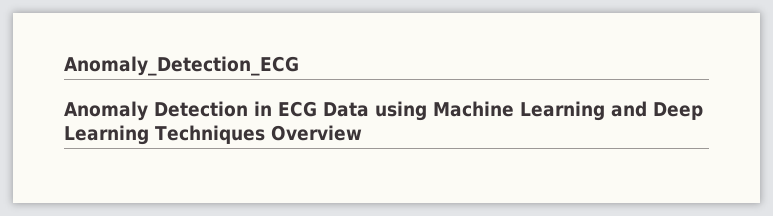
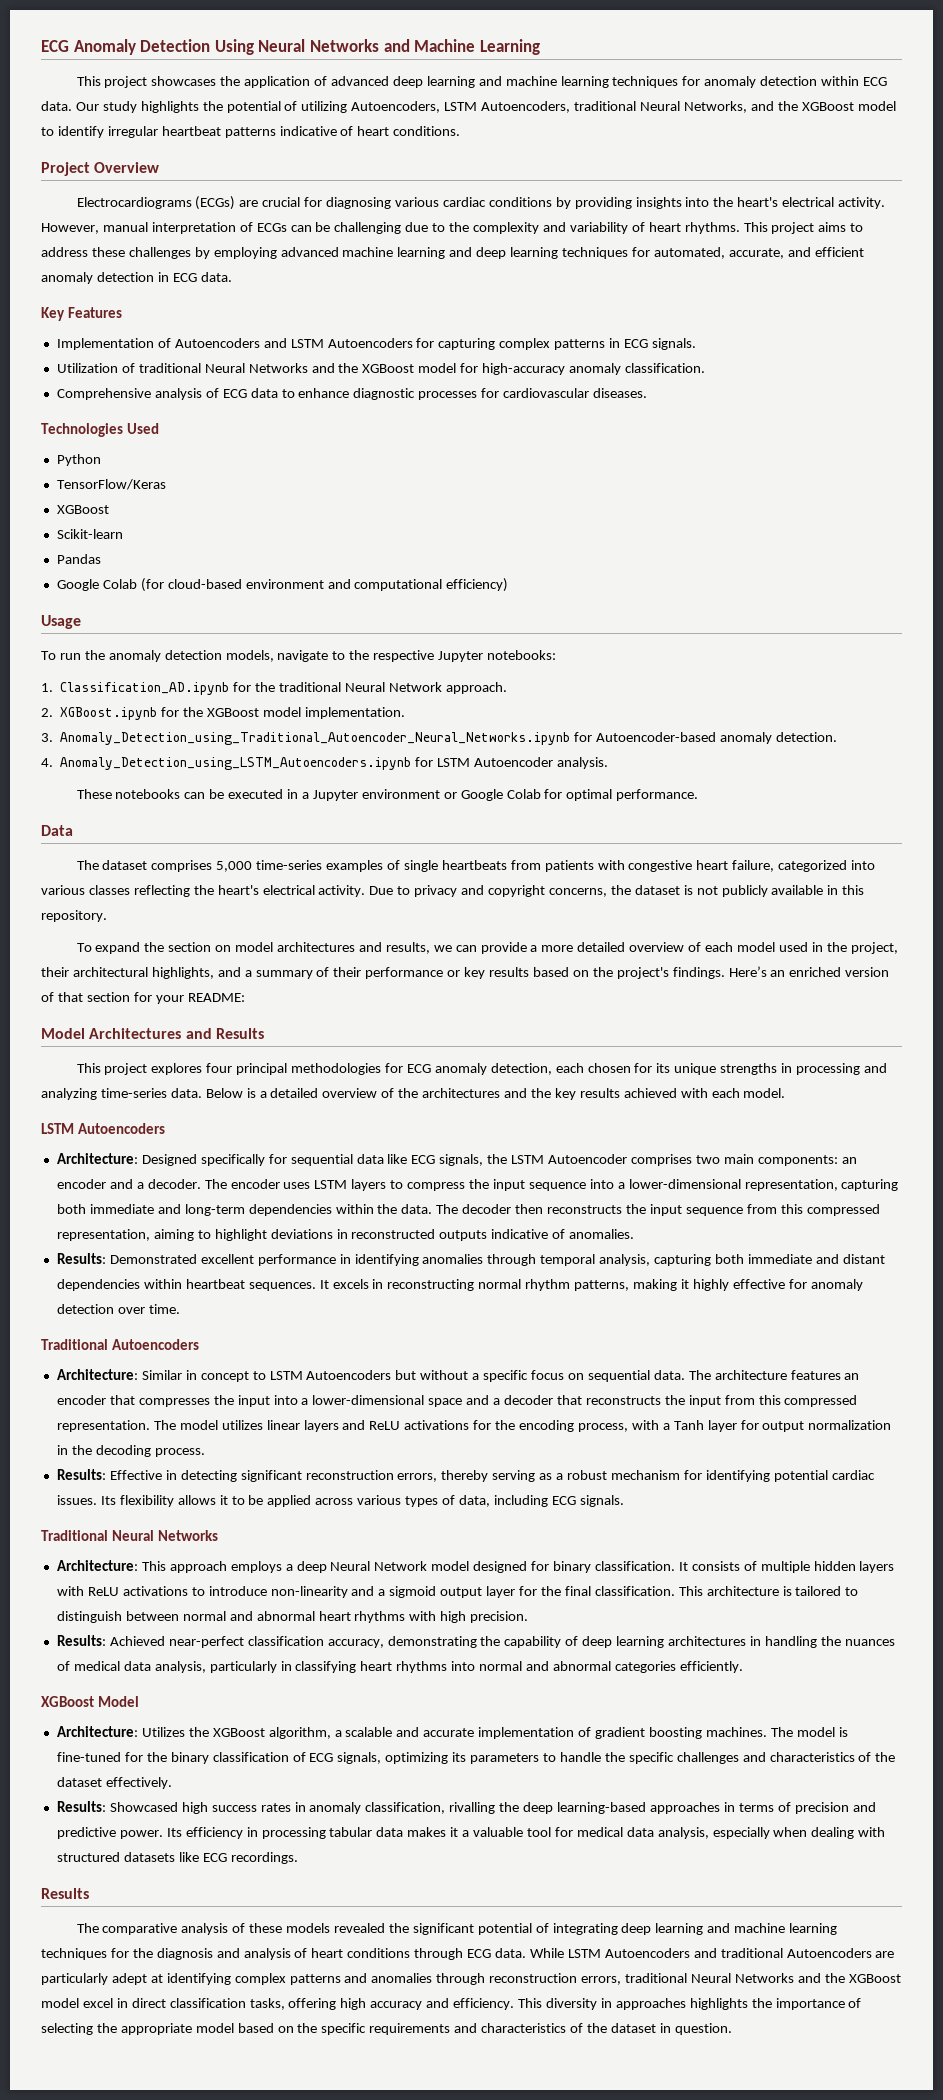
[64,56,299,76] Anomaly_Detection_ECG // -> [41,40,69,52] ECG
[254,101,703,121] [64,125,362,145] in ECG Data using Machine Learning and Deep Learning Techniques Overview -> [214,39,540,55] [76,76,888,88] [41,101,896,113] [41,126,461,138] [41,162,160,176] [76,196,886,210] [41,222,864,234] [41,247,864,259] [41,272,232,284] [41,307,123,321] [56,338,696,350] [56,363,705,375] [56,388,648,400] [41,423,160,437] [56,454,101,466] [56,479,166,490] [56,505,109,514] [56,529,123,539] [56,554,101,564] [56,578,509,592] [41,615,81,629] [41,650,557,662] [41,682,507,695] [41,707,405,720] [41,732,837,745] [41,757,608,770] [76,789,699,801] [41,825,73,836] [76,860,876,872] [41,885,865,897] [41,910,107,922] [76,942,898,954] [41,966,890,979] [41,992,245,1004] [41,1028,264,1039] [76,1063,887,1075] [41,1088,786,1100] [41,1123,166,1134] [56,1153,857,1166] [56,1179,899,1191] [56,1204,880,1216] [56,1229,635,1241] [56,1253,885,1266] [56,1279,863,1291] [56,1304,180,1314] [41,1339,200,1350] [56,1369,860,1382] [56,1395,858,1407] [56,1420,892,1432] [56,1445,205,1457] [56,1469,875,1482] [56,1495,624,1507] [41,1530,219,1541] [56,1560,895,1573] [56,1586,859,1598] [56,1611,529,1623] [56,1635,895,1648] [56,1661,743,1673] [41,1696,140,1707] [56,1726,848,1739] [56,1752,896,1764] [56,1777,172,1789] [56,1801,876,1814] [56,1827,886,1839] [56,1852,298,1864] [41,1888,89,1899] [76,1923,838,1935] [41,1948,895,1960] [41,1973,901,1985] [41,1998,862,2010] [41,2023,732,2035] Using Neural Networks and Machine Learning // This project showcases the application of advanced deep learning and machine learning techniques for anomaly detection within ECG data. Our study highlights the potential of utilizing Autoencoders, LSTM Autoencoders, traditional Neural Networks, and the XGBoost model to identify irregular heartbeat patterns indicative of heart conditions. // Project Overview // Electrocardiograms (ECGs) are crucial for diagnosing various cardiac conditions by providing insights into the heart's electrical activity. However, manual interpretation of ECGs can be challenging due to the complexity and variability of heart rhythms. This project aims to address these challenges by employing advanced machine learning and deep learning techniques for automated, accurate, and efficient anomaly detection in ECG data. // Key Features // Implementation of Autoencoders and LSTM Autoencoders for capturing complex patterns in ECG signals. // Utilization of traditional Neural Networks and the XGBoost model for high-accuracy anomaly classification. // Comprehensive analysis of ECG data to enhance diagnostic processes for cardiovascular diseases. // Technologies Used // Python // TensorFlow/Keras // XGBoost // Scikit-learn // Pandas // Google Colab (for cloud-based environment and computational efficiency) // Usage // To run the anomaly detection models, navigate to the respective Jupyter notebooks: // 1. Classification_AD.ipynb for the traditional Neural Network approach. // 2. XGBoost.ipynb for the XGBoost model implementation. // 3. Anomaly_Detection_using_Traditional_Autoencoder_Neural_Networks.ipynb for Autoencoder-based anomaly detection. // 4. Anomaly_Detection_using_LSTM_Autoencoders.ipynb for LSTM Autoencoder analysis. // These notebooks can be executed in a Jupyter environment or Google Colab for optimal performance. // Data // The dataset comprises 5,000 time-series examples of single heartbeats from patients with congestive heart failure, categorized into various classes reflecting the heart's electrical activity. Due to privacy and copyright concerns, the dataset is not publicly available in this repository. // To expand the section on model architectures and results, we can provide a more detailed overview of each model used in the project, their architectural highlights, and a summary of their performance or key results based on the project's findings. Here’s an enriched version of that section for your README: // Model Architectures and Results // This project explores four principal methodologies for ECG anomaly detection, each chosen for its unique strengths in processing and analyzing time-series data. Below is a detailed overview of the architectures and the key results achieved with each model. // LSTM Autoencoders // Architecture: Designed specifically for sequential data like ECG signals, the LSTM Autoencoder comprises two main components: an encoder and a decoder. The encoder uses LSTM layers to compress the input sequence into a lower-dimensional representation, capturing both immediate and long-term dependencies within the data. The decoder then reconstructs the input sequence from this compressed representation, aiming to highlight deviations in reconstructed outputs indicative of anomalies. // Results: Demonstrated excellent performance in identifying anomalies through temporal analysis, capturing both immediate and distant dependencies within heartbeat sequences. It excels in reconstructing normal rhythm patterns, making it highly effective for anomaly detection over time. // Traditional Autoencoders // Architecture: Similar in concept to LSTM Autoencoders but without a specific focus on sequential data. The architecture features an encoder that compresses the input into a lower-dimensional space and a decoder that reconstructs the input from this compressed representation. The model utilizes linear layers and ReLU activations for the encoding process, with a Tanh layer for output normalization in the decoding process. // Results: Effective in detecting significant reconstruction errors, thereby serving as a robust mechanism for identifying potential cardiac issues. Its flexibility allows it to be applied across various types of data, including ECG signals. // Traditional Neural Networks // Architecture: This approach employs a deep Neural Network model designed for binary classification. It consists of multiple hidden layers with ReLU activations to introduce non-linearity and a sigmoid output layer for the final classification. This architecture is tailored to distinguish between normal and abnormal heart rhythms with high precision. // Results: Achieved near-perfect classification accuracy, demonstrating the capability of deep learning architectures in handling the nuances of medical data analysis, particularly in classifying heart rhythms into normal and abnormal categories efficiently. // XGBoost Model // Architecture: Utilizes the XGBoost algorithm, a scalable and accurate implementation of gradient boosting machines. The model is fine-tuned for the binary classification of ECG signals, optimizing its parameters to handle the specific challenges and characteristics of the dataset effectively. // Results: Showcased high success rates in anomaly classification, rivalling the deep learning-based approaches in terms of precision and predictive power. Its efficiency in processing tabular data makes it a valuable tool for medical data analysis, especially when dealing with structured datasets like ECG recordings. // Results // The comparative analysis of these models revealed the significant potential of integrating deep learning and machine learning techniques for the diagnosis and analysis of heart conditions through ECG data. While LSTM Autoencoders and traditional Autoencoders are particularly adept at identifying complex patterns and anomalies through reconstruction errors, traditional Neural Networks and the XGBoost model excel in direct classification tasks, offering high accuracy and efficiency. This diversity in approaches highlights the importance of selecting the appropriate model based on the specific requirements and characteristics of the dataset in question.

